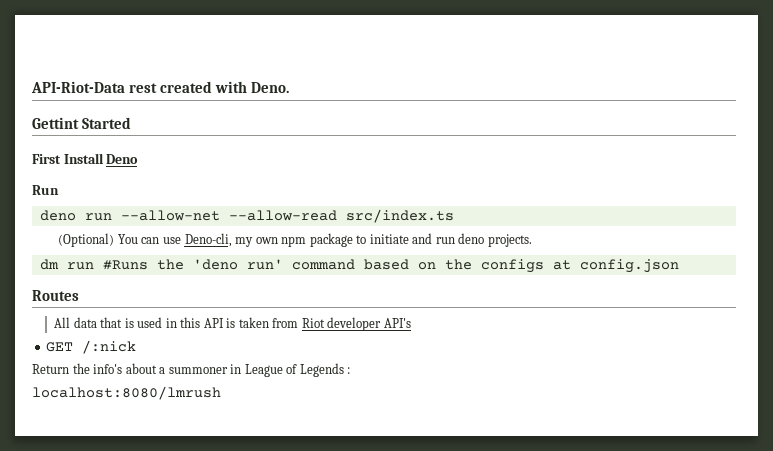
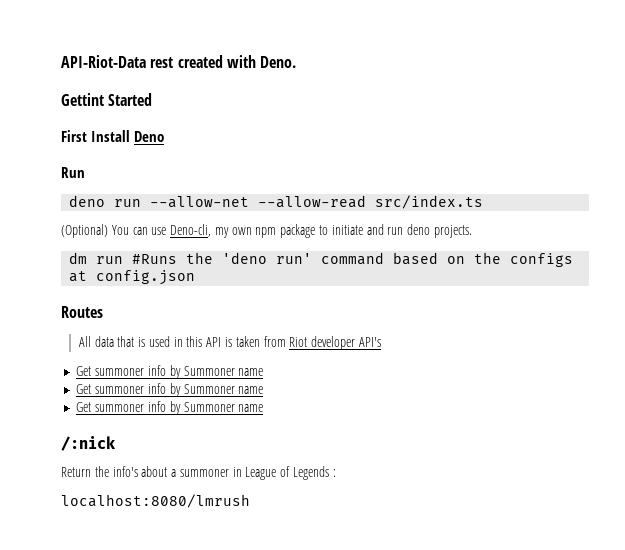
[46,342,74,352] GET -> [76,365,264,379] [76,383,264,397] [76,401,264,415] Get summoner info by Summoner name // Get summoner info by Summoner name // Get summoner info by Summoner name //

